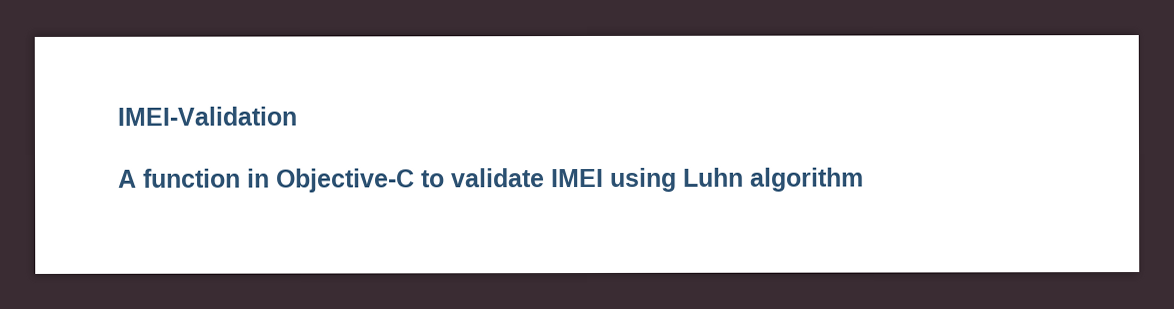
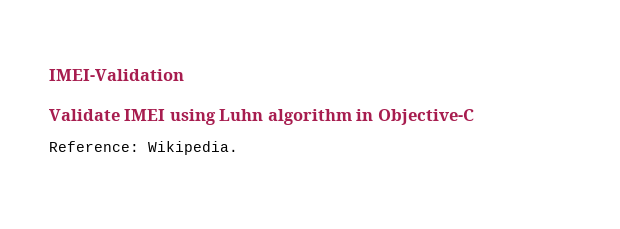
[118,167,864,193] A function in Objective-C to validate IMEI using Luhn algorithm -> [49,109,474,125] [49,141,238,155] Validate IMEI using Luhn algorithm in Objective-C // Reference: Wikipedia.

